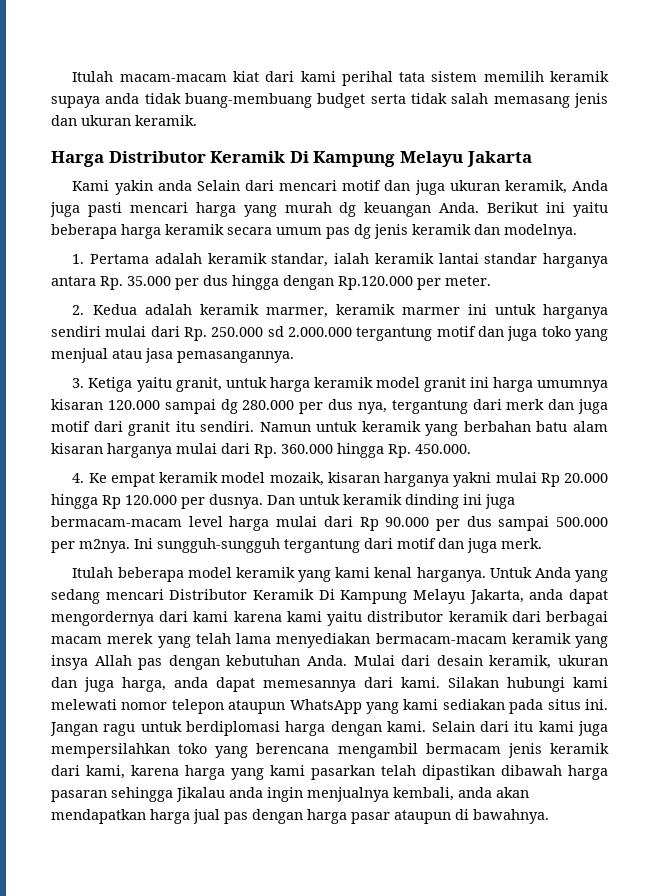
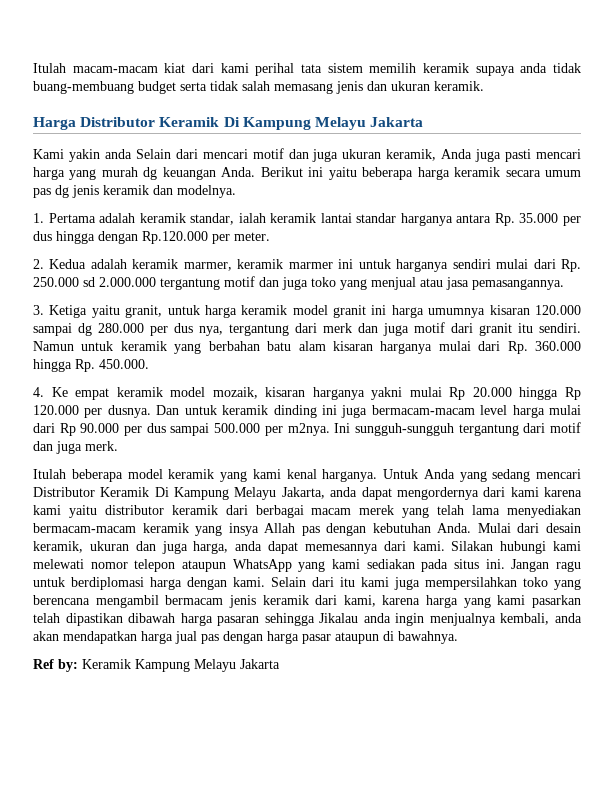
(549, 816) none -> [33,659,280,672] // Ref by: Keramik Kampung Melayu Jakarta

